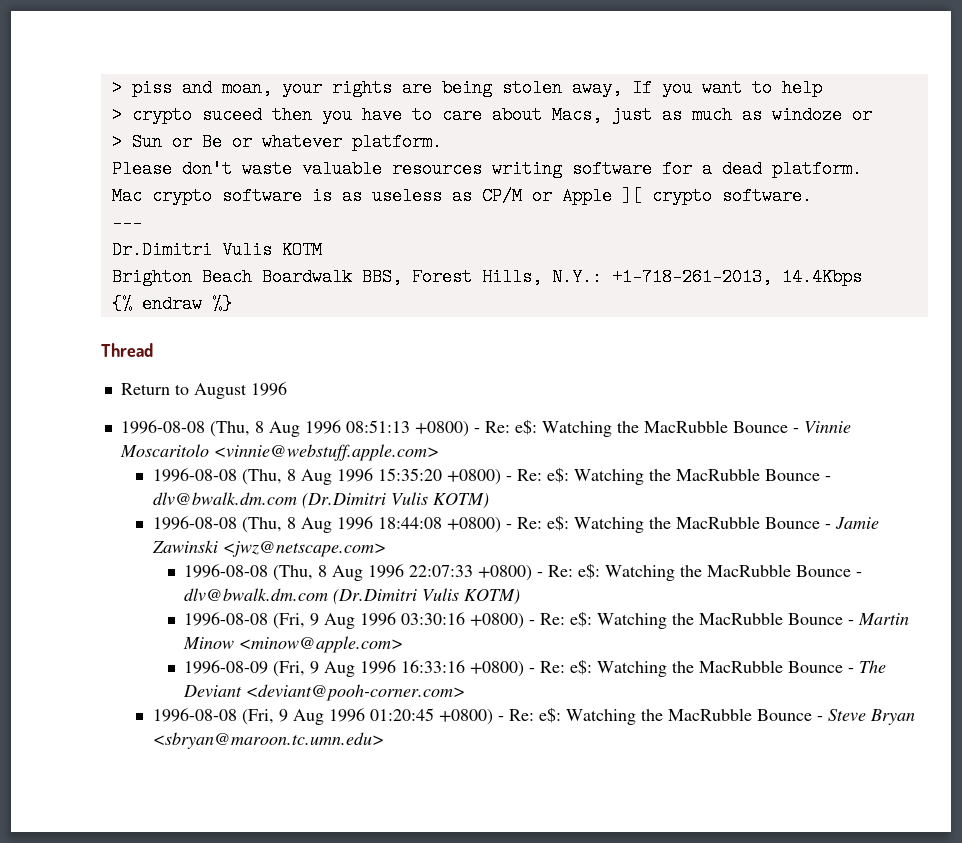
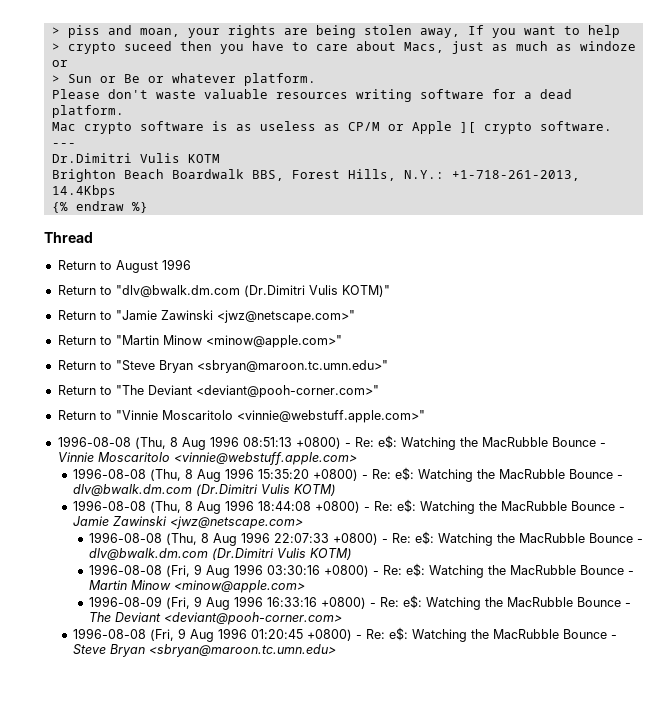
(287, 389) none -> [57,285,390,297] [57,310,355,323] [57,335,342,348] [57,360,388,373] [57,385,379,398] [57,410,425,423] // Return to "dlv@bwalk.dm.com (Dr.Dimitri Vulis KOTM)" // Return to "Jamie Zawinski <jwz@netscape.com>" // Return to "Martin Minow <minow@apple.com>" // Return to "Steve Bryan <sbryan@maroon.tc.umn.edu>" // Return to "The Deviant <deviant@pooh-corner.com>" // Return to "Vinnie Moscaritolo <vinnie@webstuff.apple.com>"

